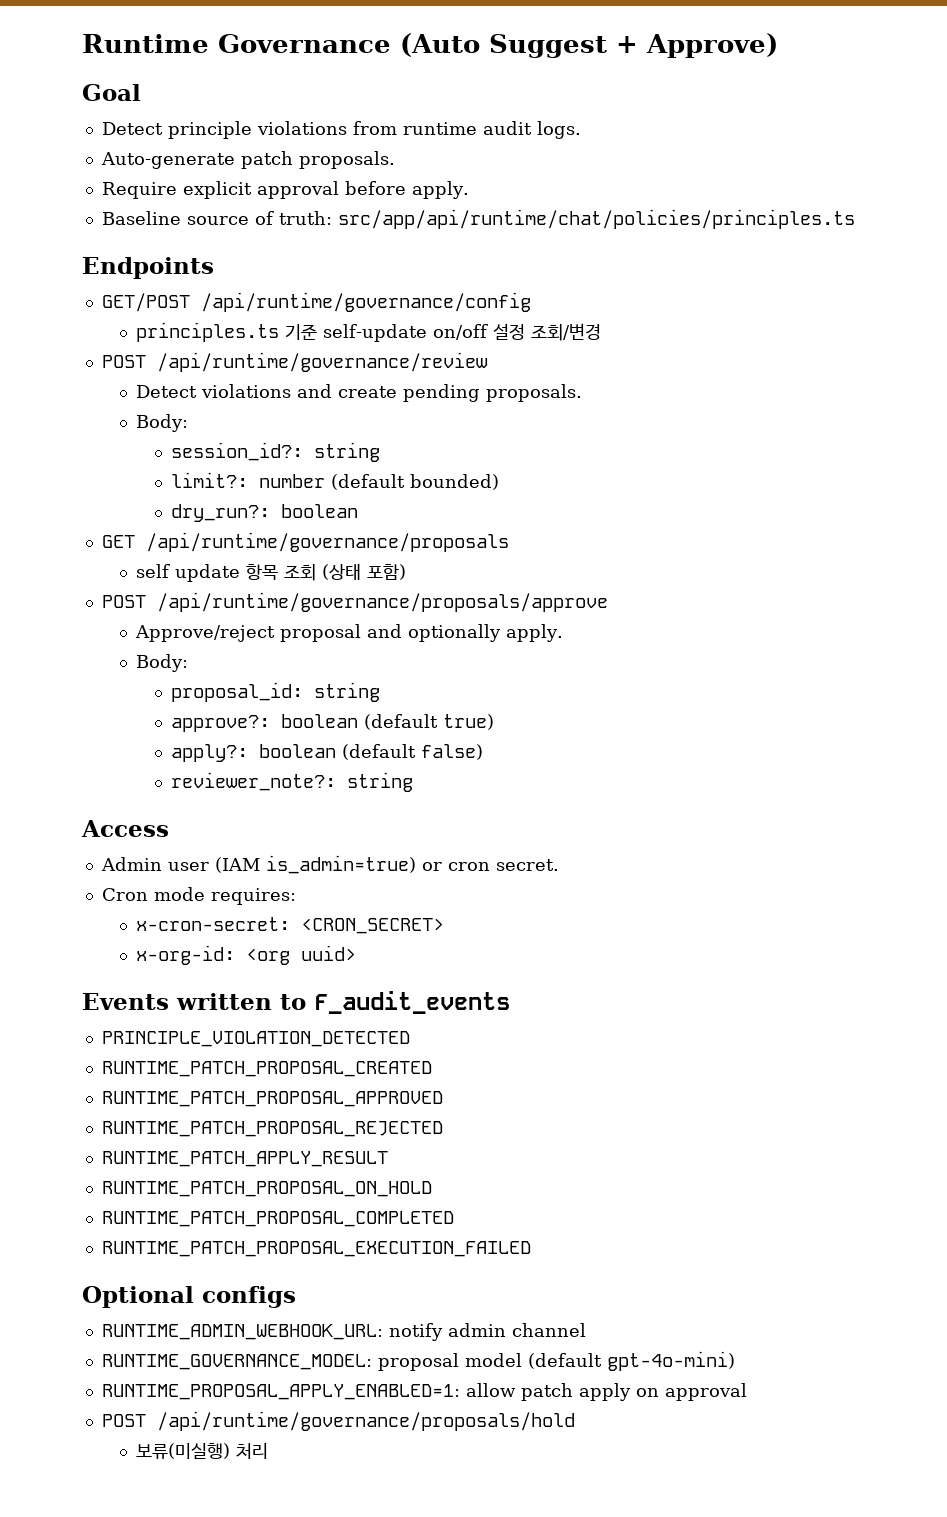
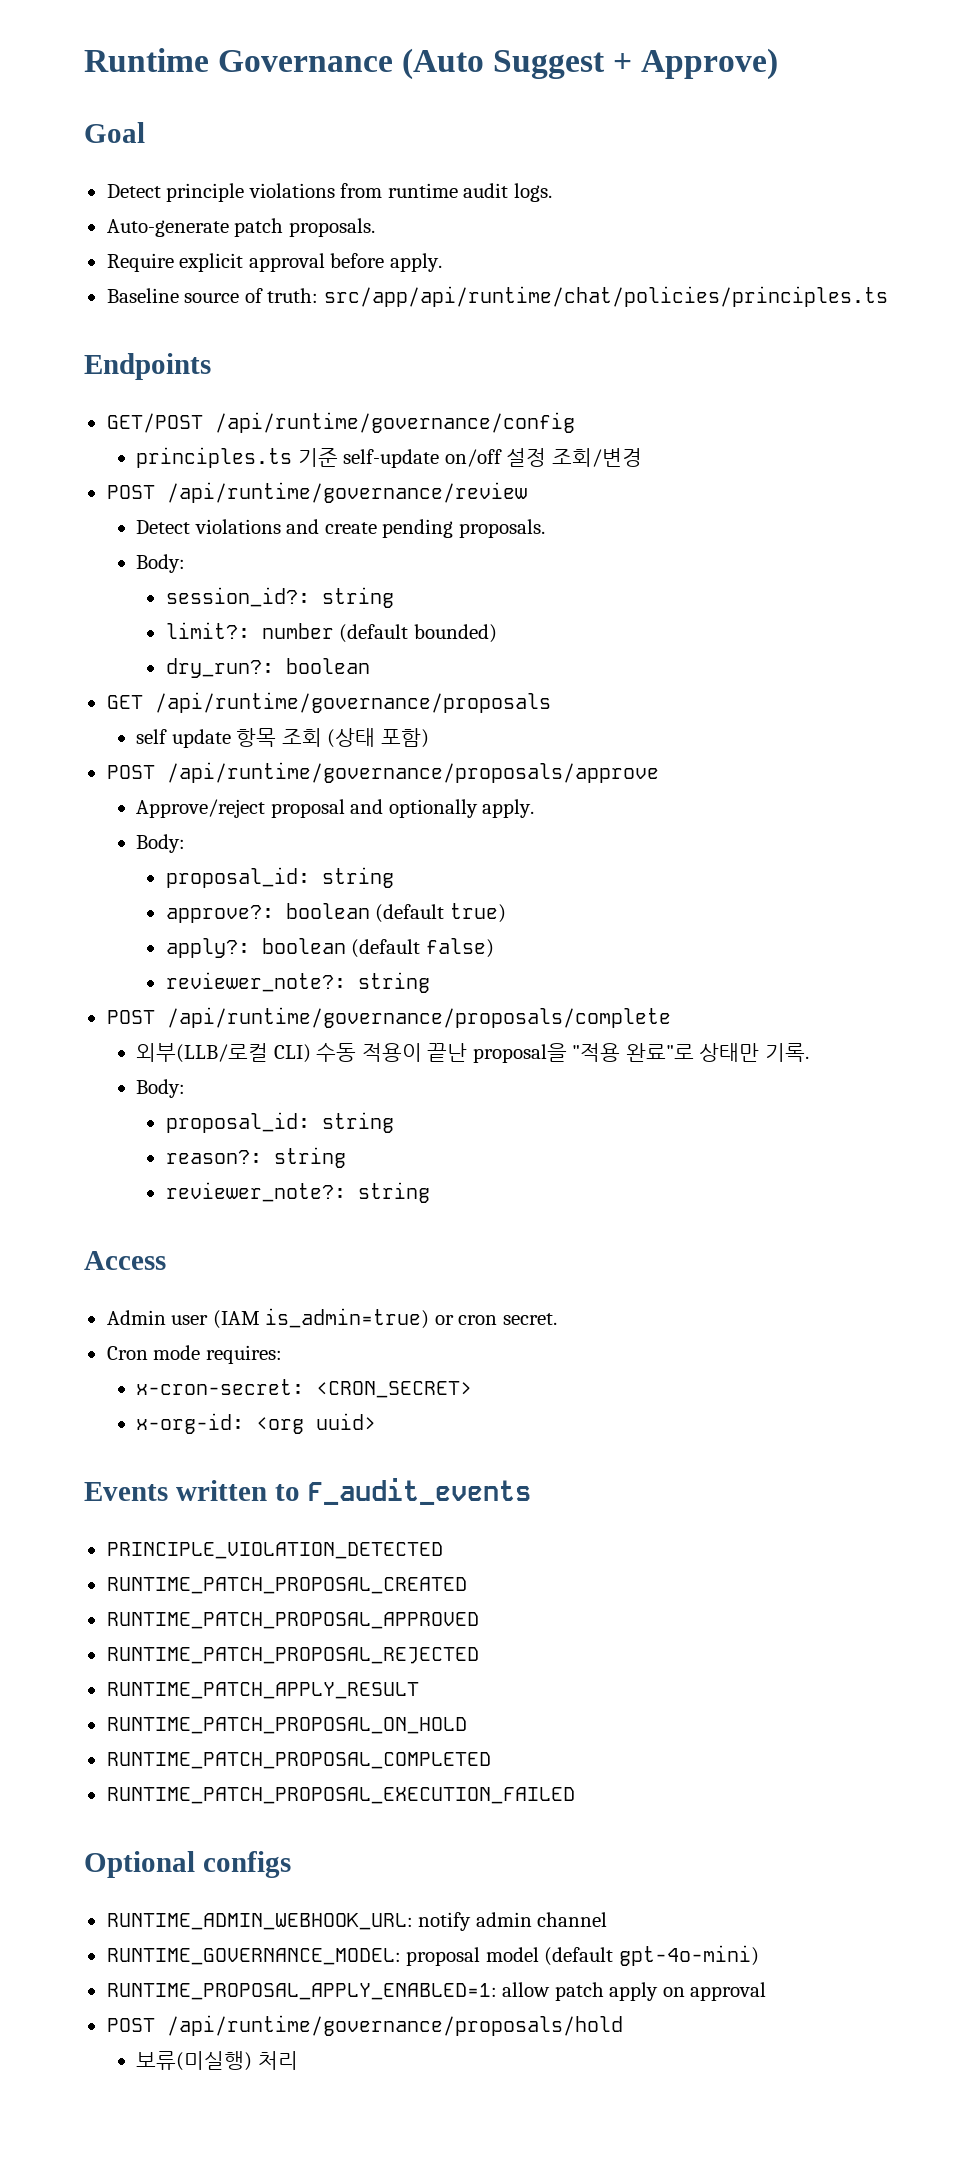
(413, 782) none -> [106,1007,671,1028] [136,1043,809,1063] [136,1079,186,1098] [165,1112,394,1133] [165,1147,346,1168] [165,1182,430,1203] // POST /api/runtime/governance/proposals/complete // 외부(LLB/로컬 CLI) 수동 적용이 끝난 proposal을 "적용 완료"로 상태만 기록. // Body: // proposal_id: string // reason?: string // reviewer_note?: string

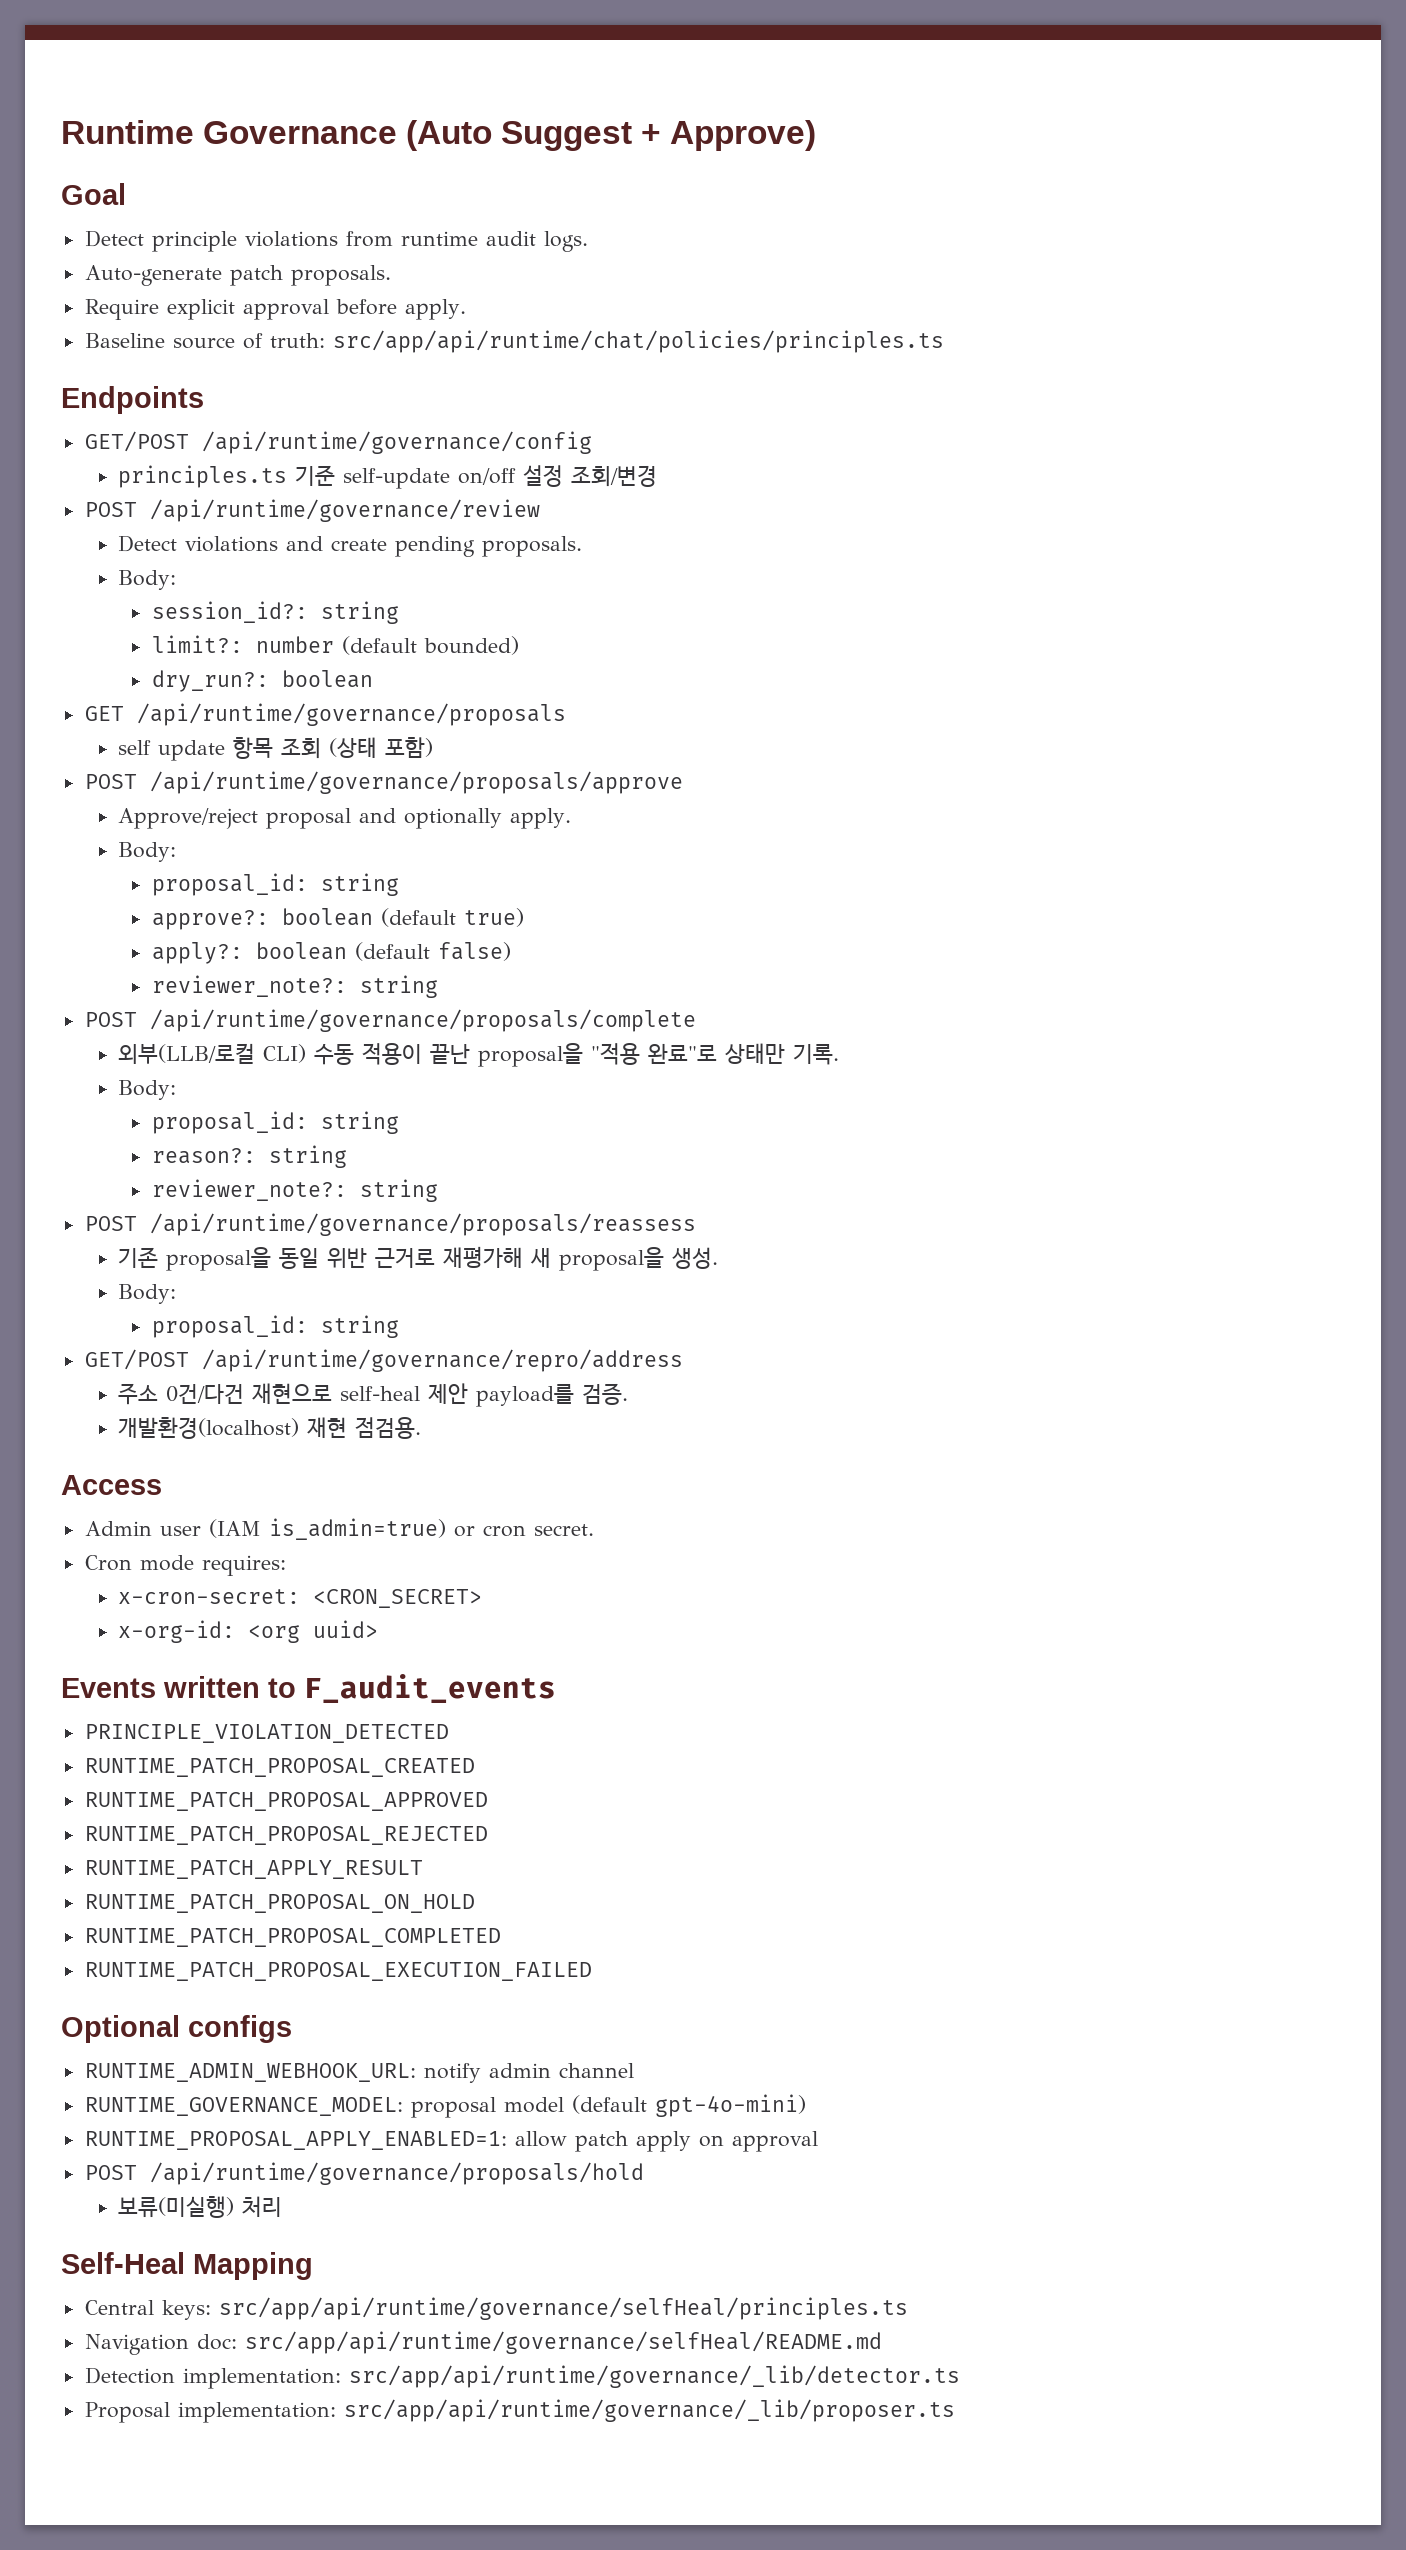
(430, 1192) none -> [84,1213,696,1236] [118,1246,719,1271] [118,1284,177,1304] [151,1315,399,1338] [84,1349,683,1372] [118,1383,629,1407] [118,1417,422,1439] // POST /api/runtime/governance/proposals/reassess // 기존 proposal을 동일 위반 근거로 재평가해 새 proposal을 생성. // Body: // proposal_id: string // GET/POST /api/runtime/governance/repro/address // 주소 0건/다건 재현으로 self-heal 제안 payload를 검증. // 개발환경(localhost) 재현 점검용.
(298, 2060) none -> [61,2252,313,2280] [84,2297,908,2320] [84,2331,882,2355] [84,2365,960,2389] [84,2399,955,2423] // Self-Heal Mapping // Central keys: src/app/api/runtime/governance/selfHeal/principles.ts // Navigation doc: src/app/api/runtime/governance/selfHeal/README.md // Detection implementation: src/app/api/runtime/governance/_lib/detector.ts // Proposal implementation: src/app/api/runtime/governance/_lib/proposer.ts

